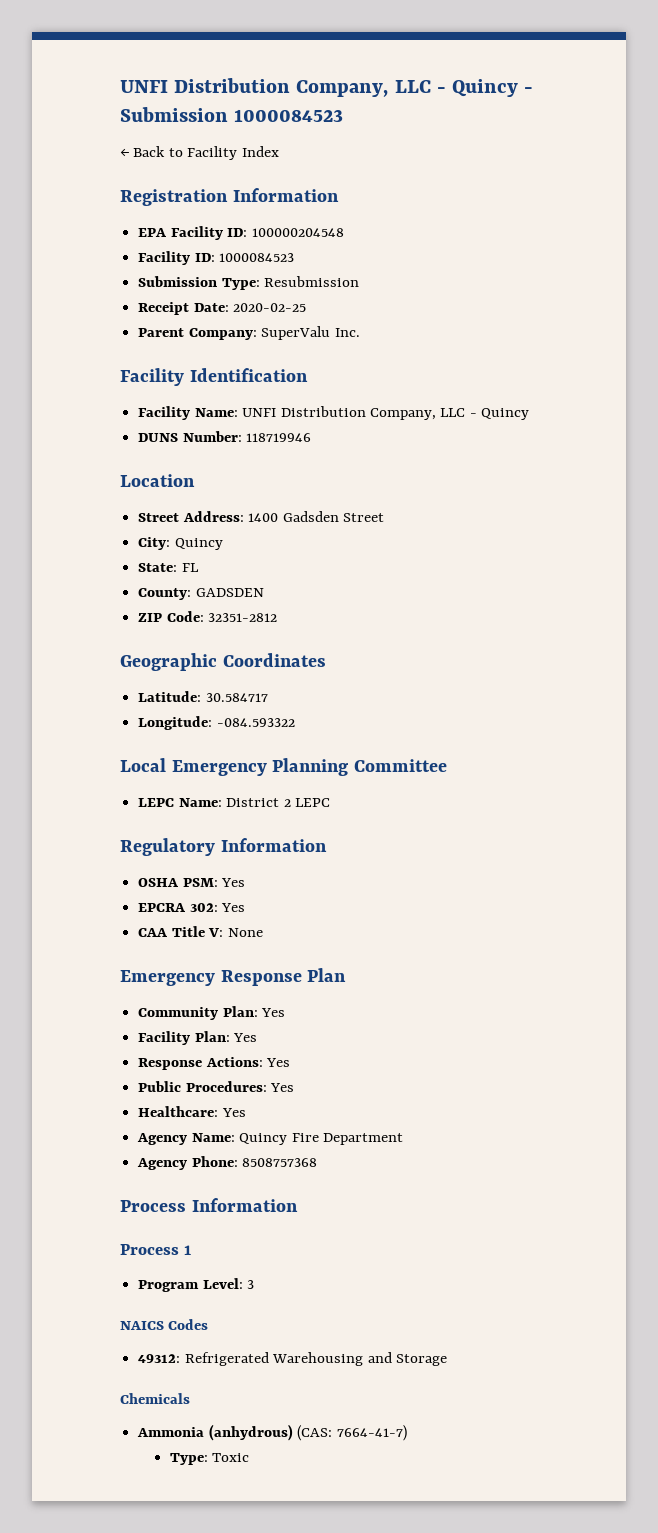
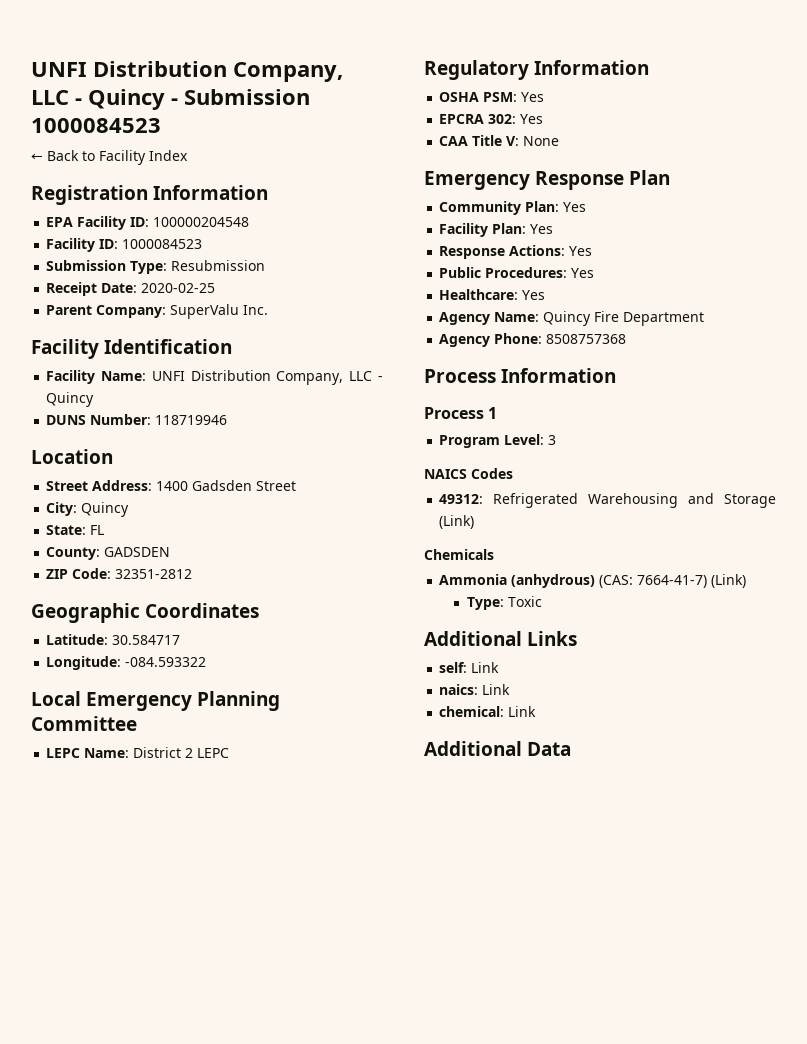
(447, 1360) none -> [439,515,475,529] (Link)
(407, 1433) none -> [711,574,747,588] (Link)
(250, 1457) none -> [424,631,578,646] [439,662,500,673] [439,684,511,695] [439,706,537,717] [424,741,572,756] // Additional Links // self: Link // naics: Link // chemical: Link // Additional Data

